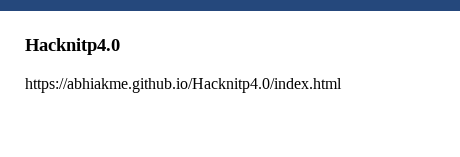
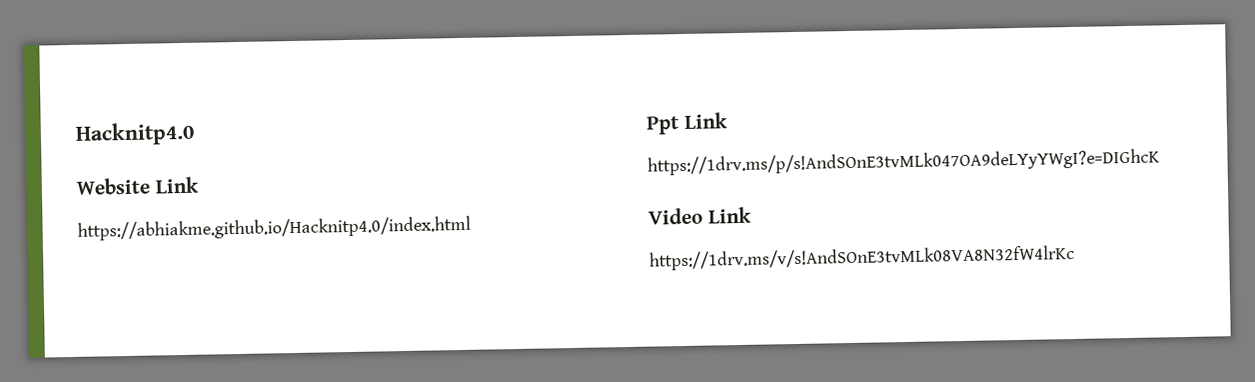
(120, 46) none -> [76,176,199,195] // Website Link
(342, 85) none -> [646,112,728,135] [647,148,1160,176] [648,206,752,225] [649,244,1075,271] // Ppt Link // https://1drv.ms/p/s!AndSOnE3tvMLk047OA9deLYyYWgI?e=DIGhcK // Video Link // https://1drv.ms/v/s!AndSOnE3tvMLk08VA8N32fW4lrKc

